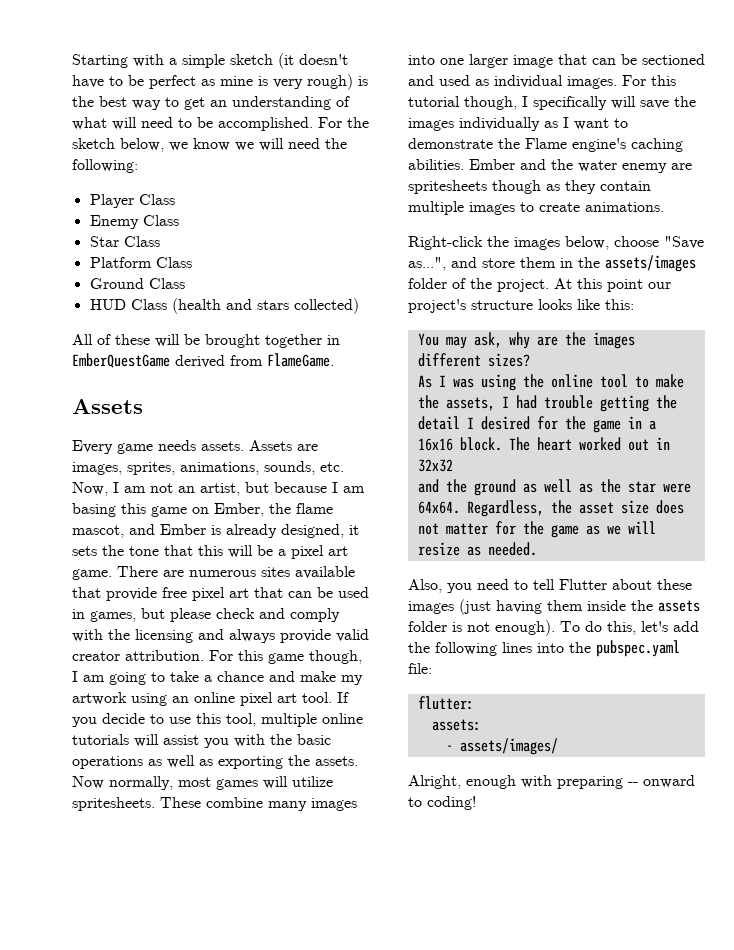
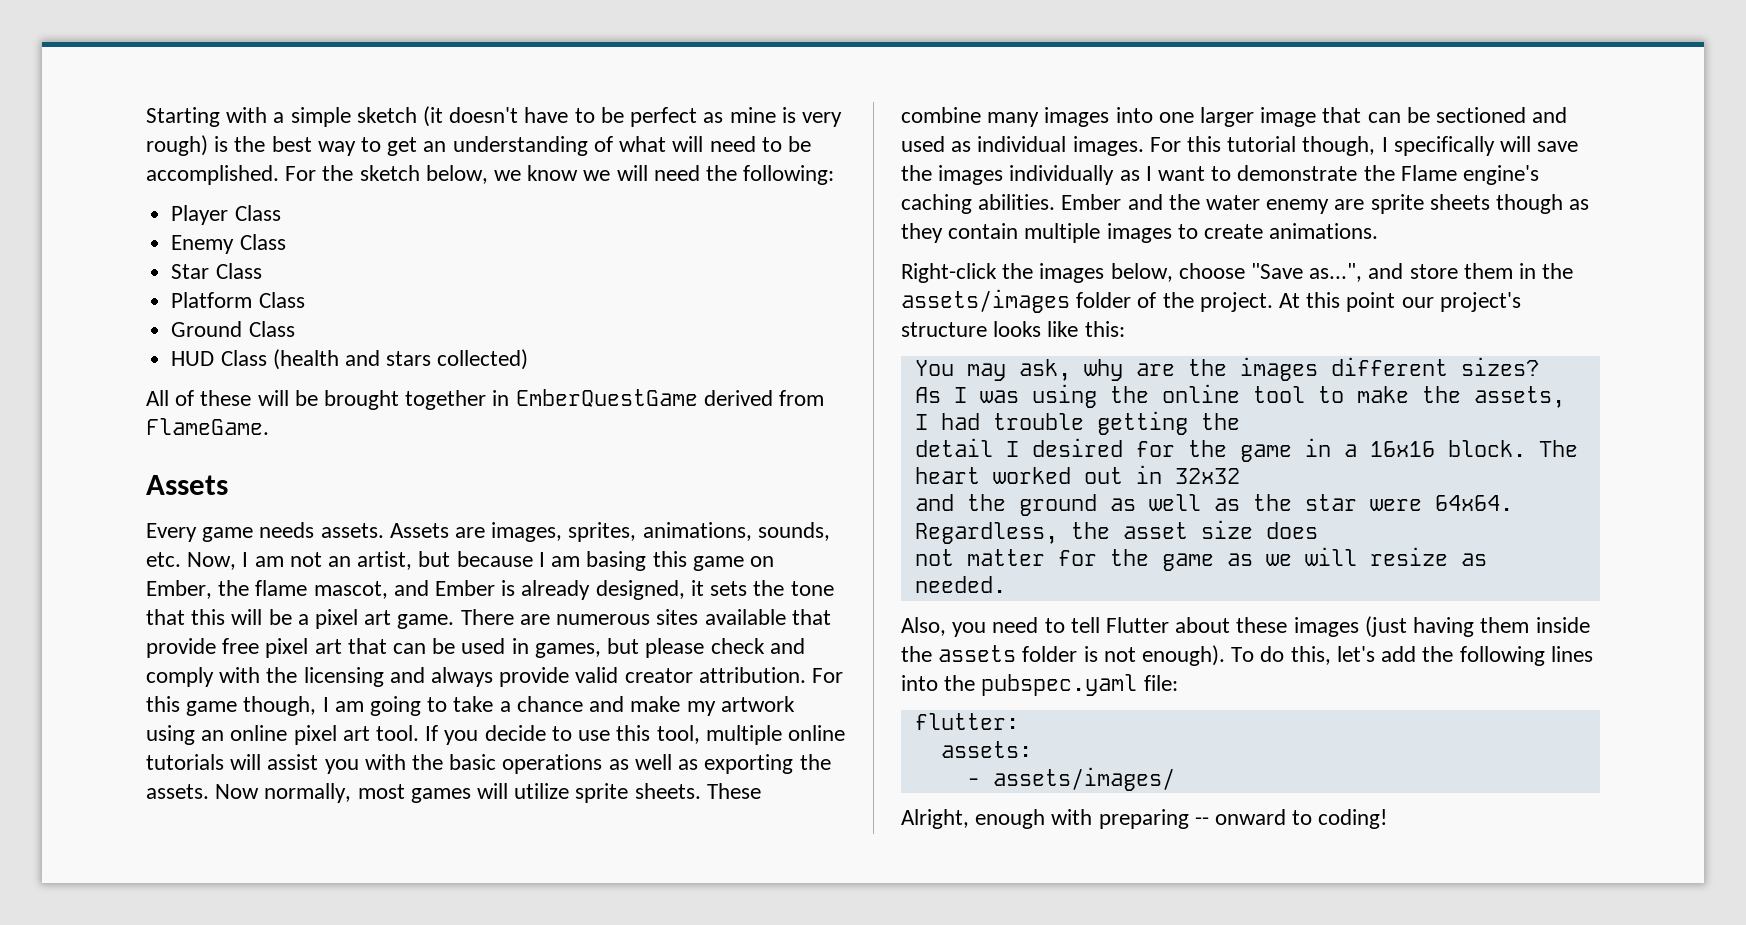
[72,797,155,811] spritesheets. -> [575,783,701,803] sprite sheets.
[408,180,487,194] spritesheets -> [1370,194,1490,214] sprite sheets

